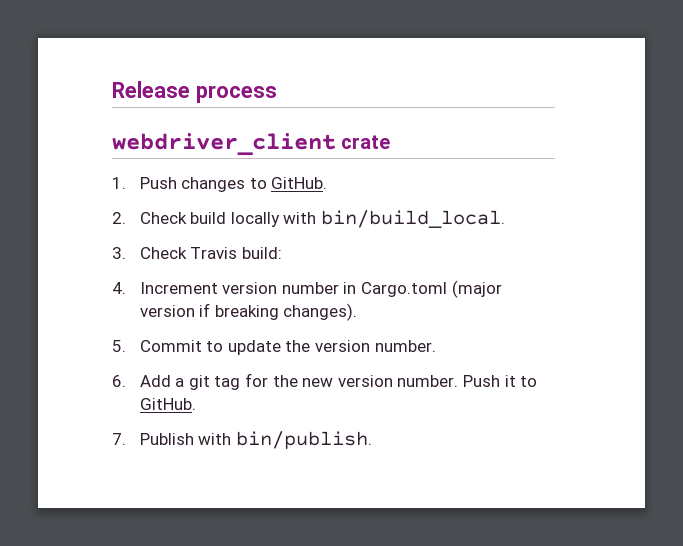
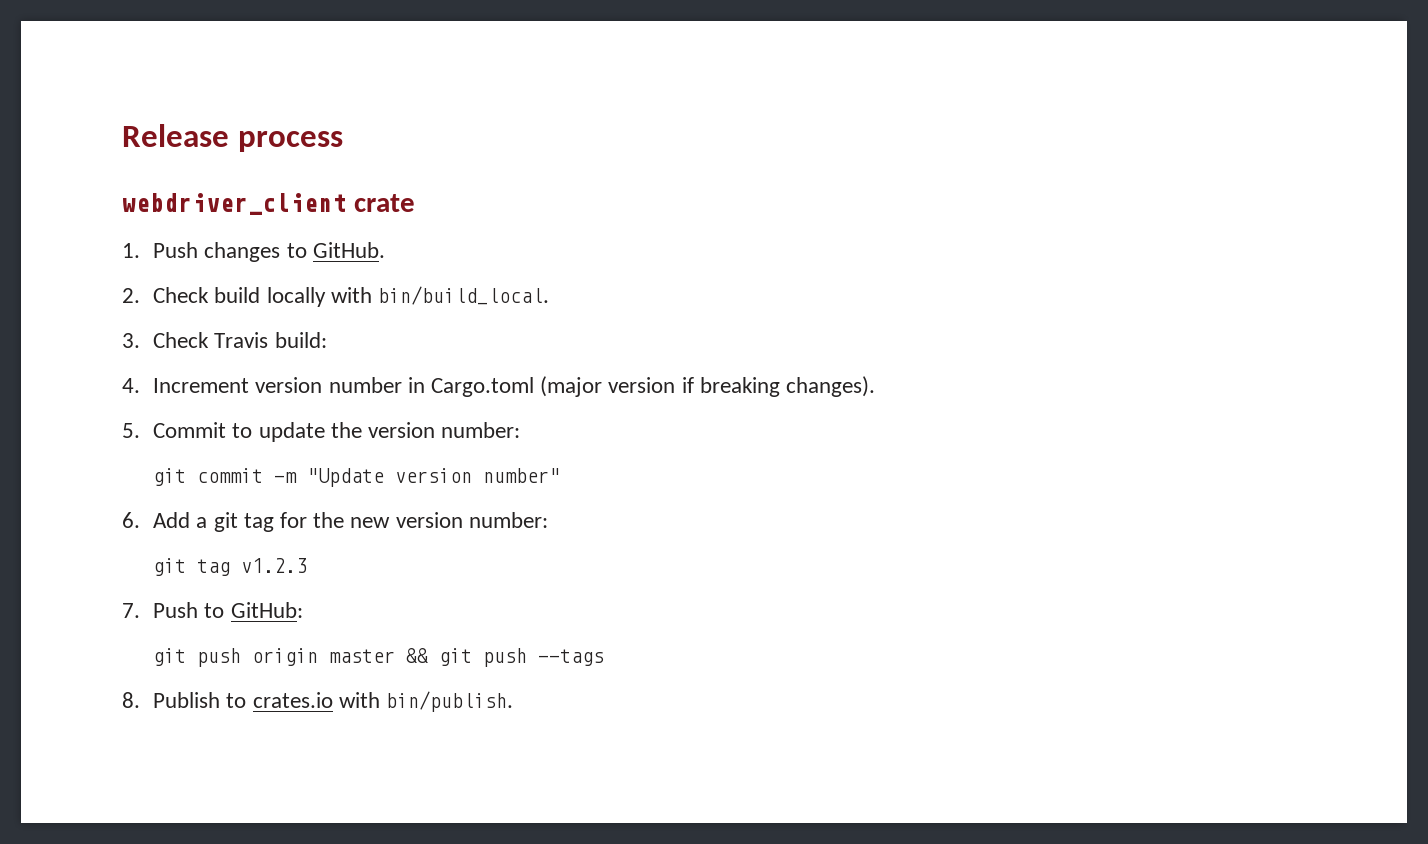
[374,340,436,352] number. -> [441,422,521,438] [153,468,561,487] number: // git commit -m "Update version number"
[397,375,538,387] [139,398,196,410] [112,433,194,445] number. Push it to GitHub. // 7. Publish -> [468,512,548,528] [153,558,308,576] [122,602,303,618] [153,648,605,667] [122,692,333,708] number: // git tag v1.2.3 // 7. Push to GitHub: // git push origin master && git push --tags // 8. Publish to crates.io

